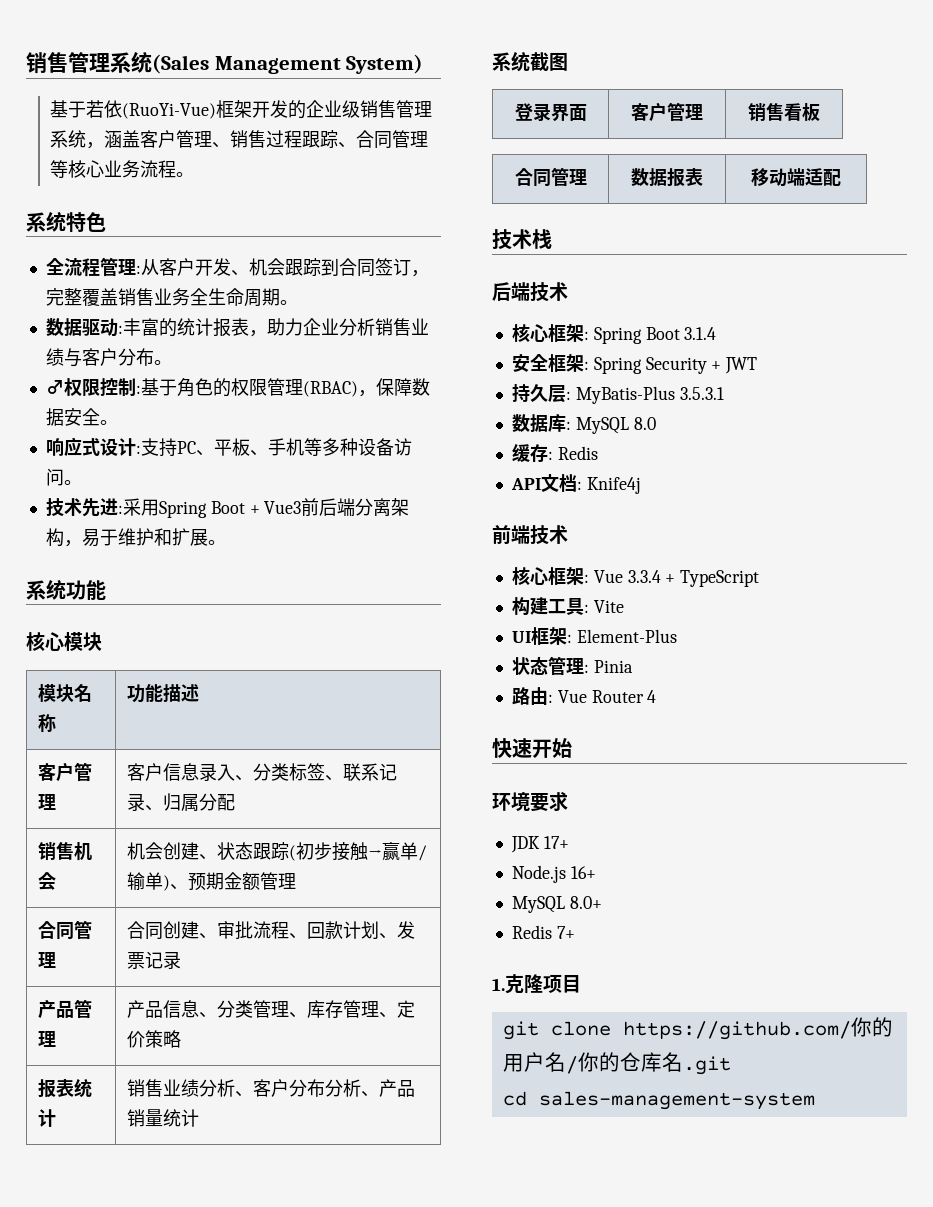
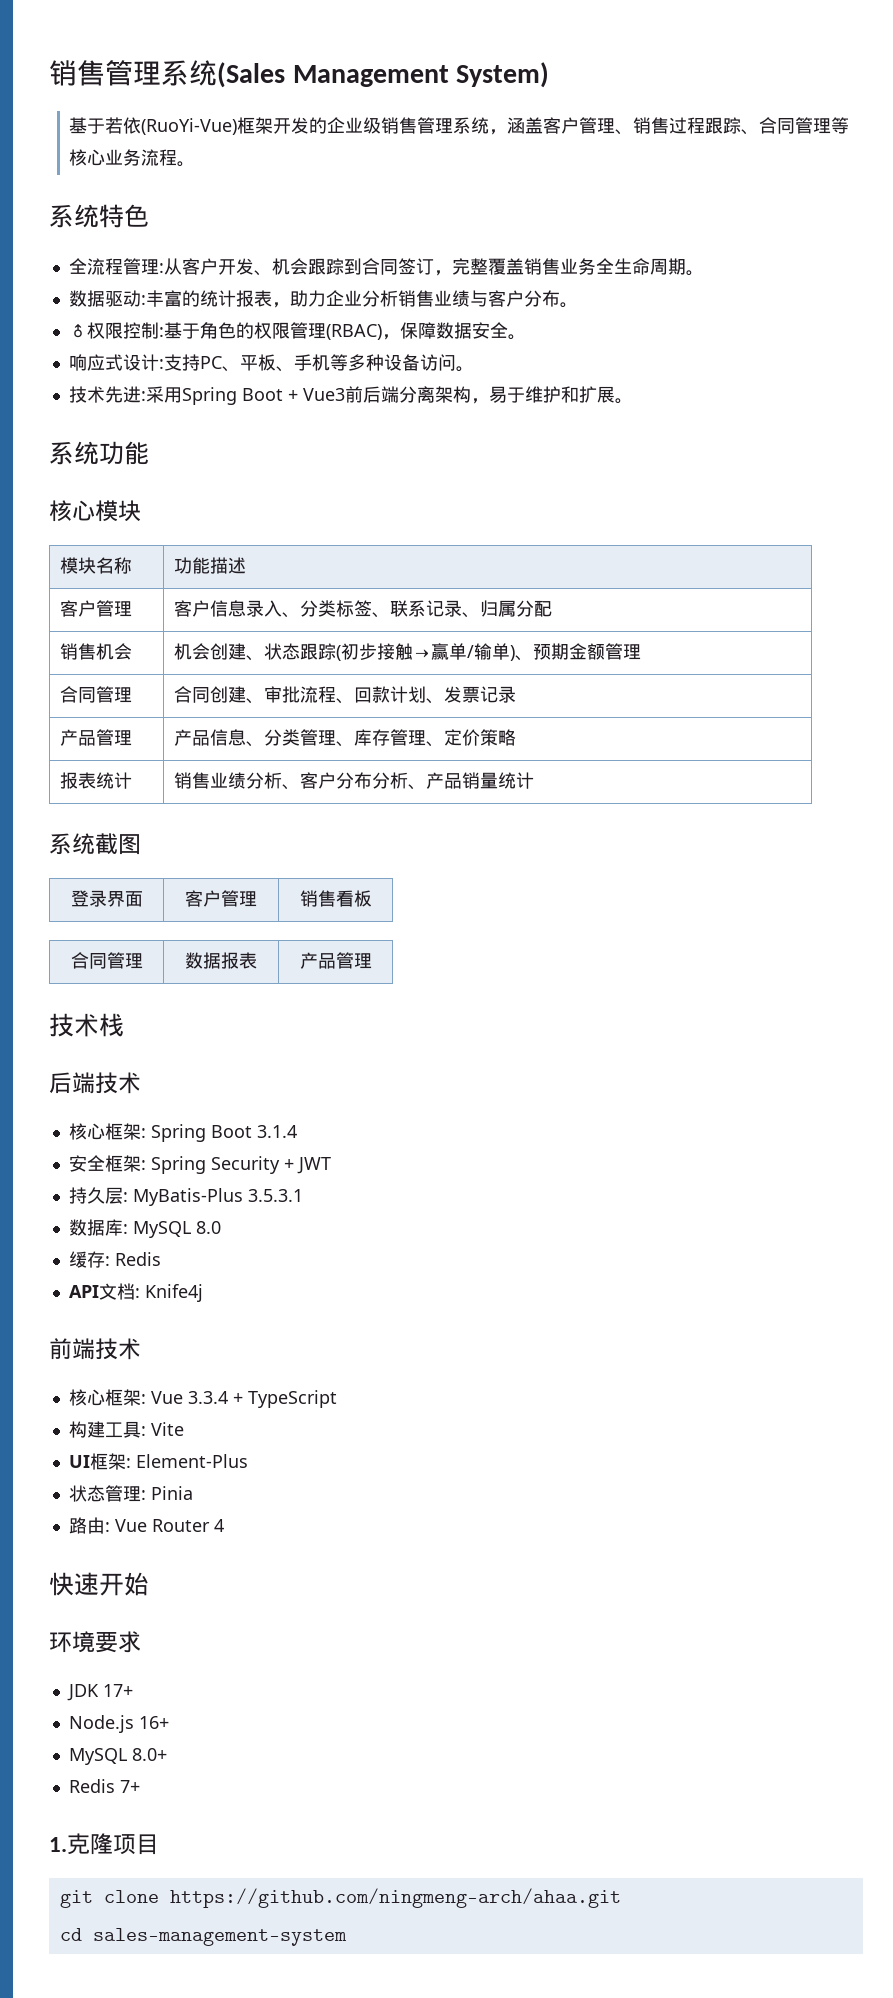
[751,168,841,187] 移动端适配 -> [299,952,372,969] 产品管理
[622,1017,893,1040] [502,1052,731,1075] https://github.com/你的用户名/你的仓库名.git -> [169,1888,621,1908] https://github.com/ningmeng-arch/ahaa.git

